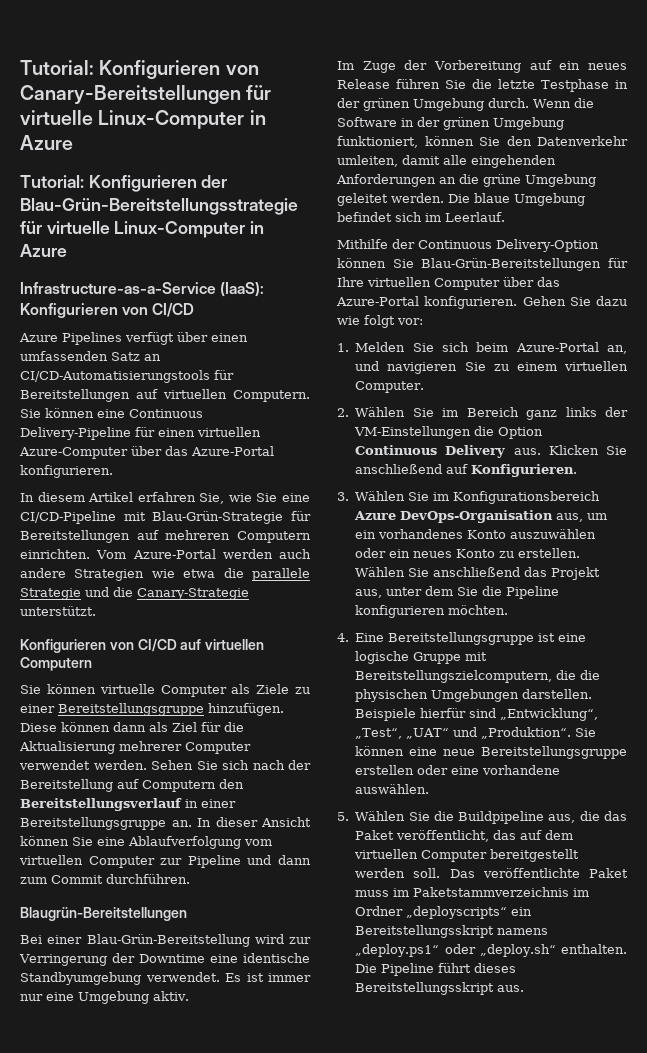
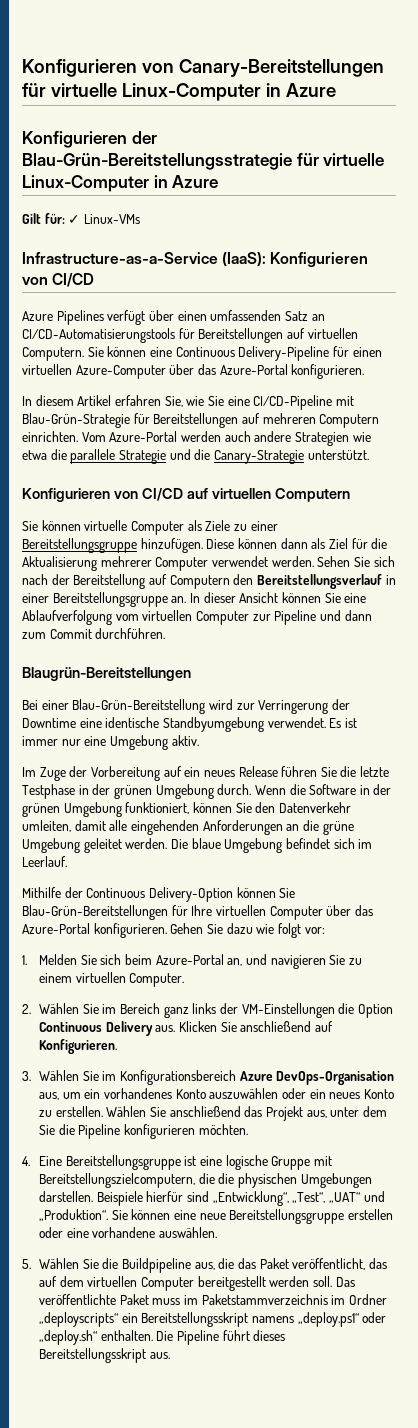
[20,60,94,75] Tutorial: -> (22, 68) none
[20,175,84,188] Tutorial: -> (336, 90) none
(67, 250) none -> [22,213,140,224] // Gilt für: ✓ Linux-VMs

